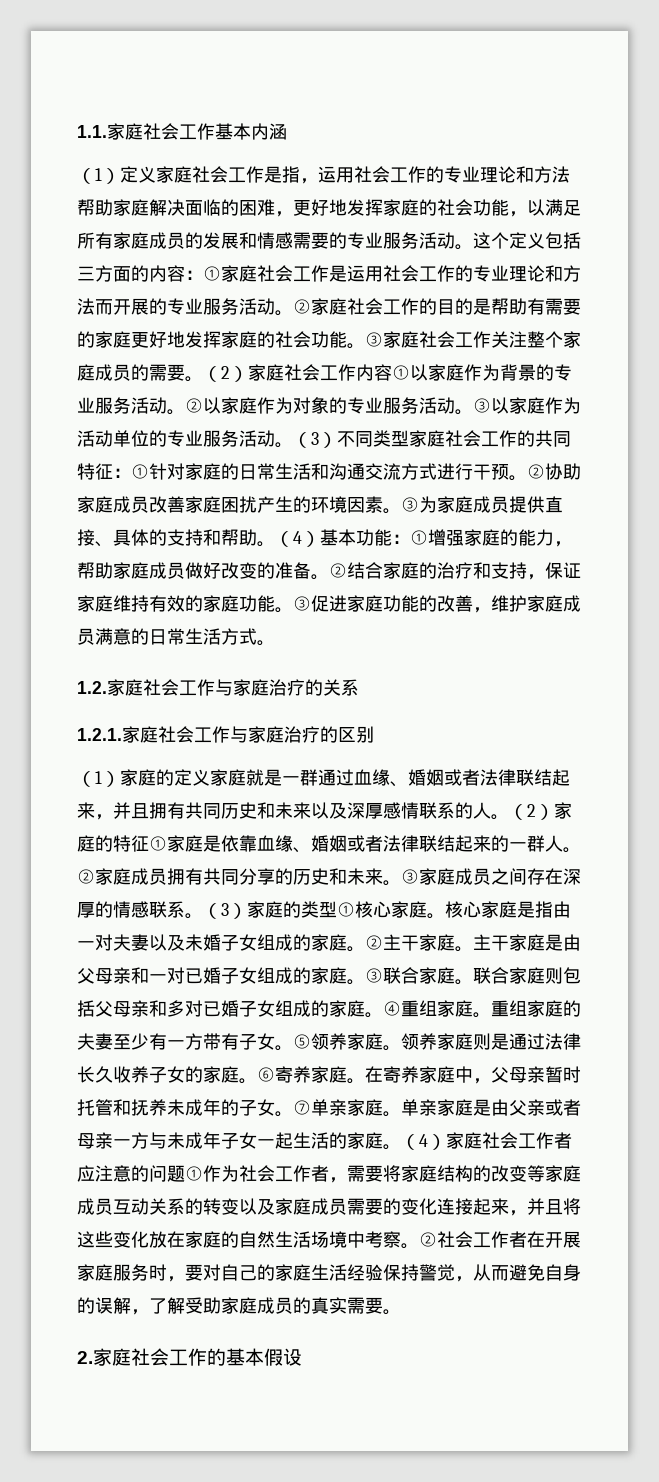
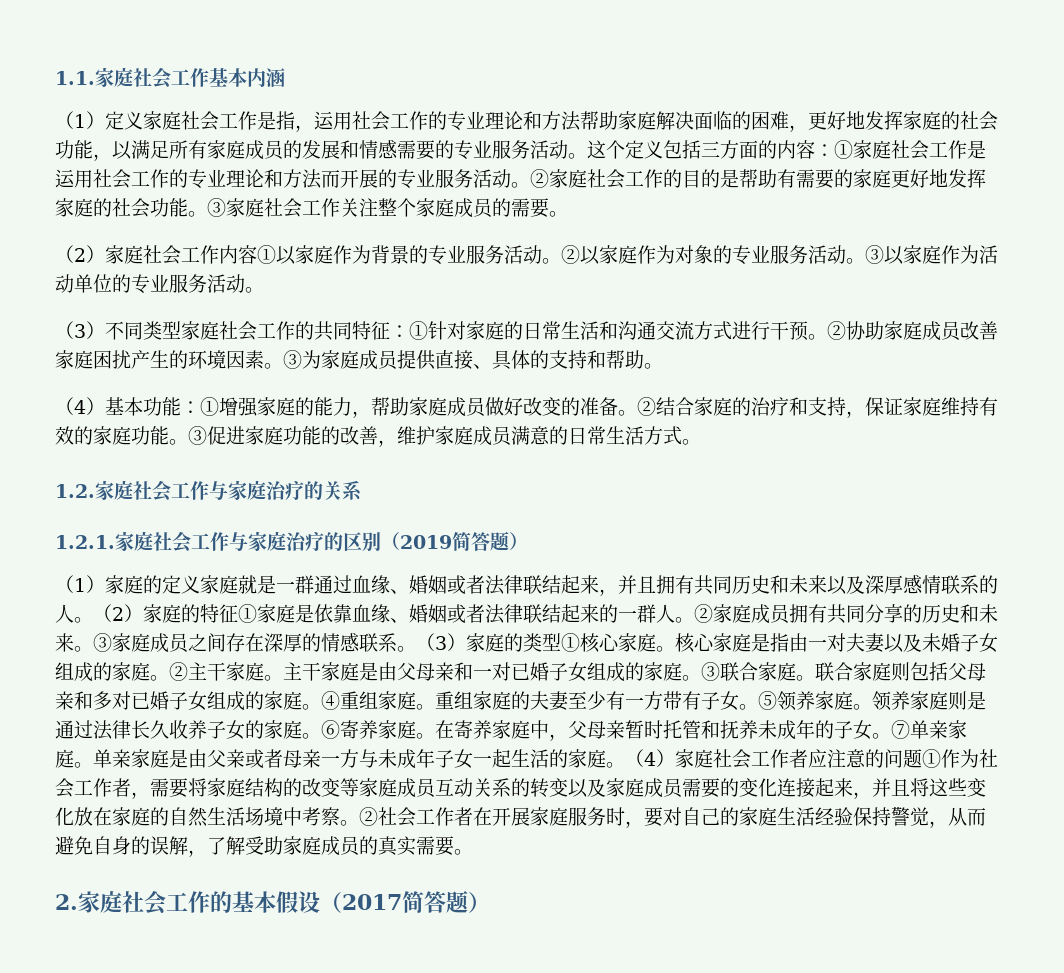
(203, 379) none -> (568, 214) //
(293, 445) none -> (264, 290) //
(275, 544) none -> (663, 366) //
(374, 734) none -> [381,531,528,551] （2019简答题）
(302, 1357) none -> [320,890,490,913] （2017简答题）

